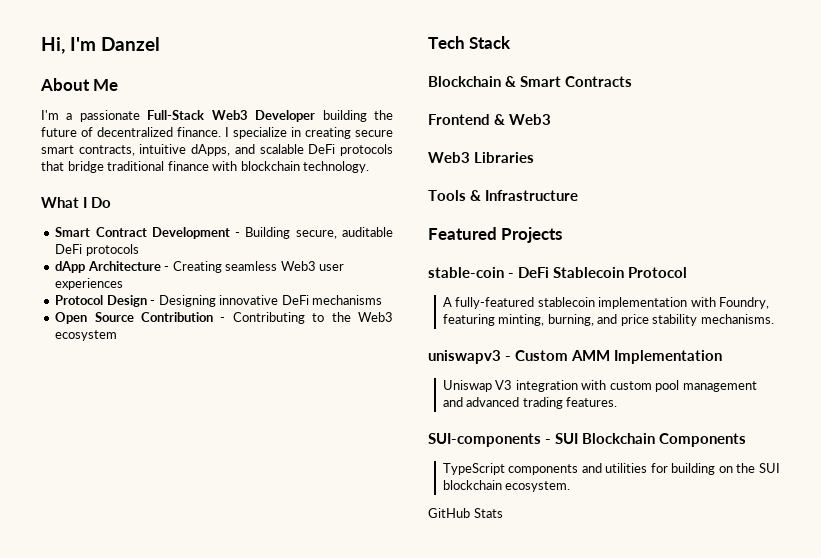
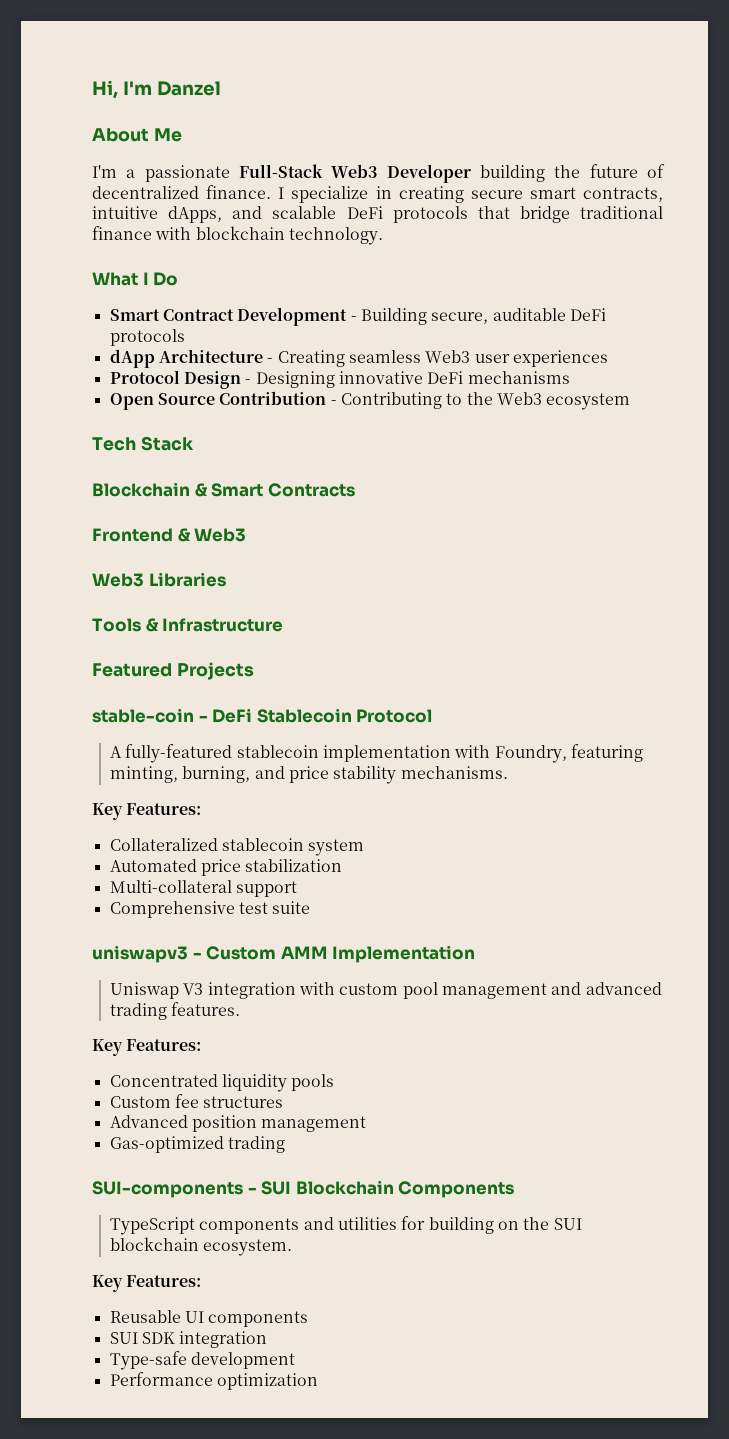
(774, 319) none -> [92,803,202,820] [109,838,365,856] [109,859,343,876] [109,880,297,897] [109,901,311,918] // Key Features: // Collateralized stablecoin system // Automated price stabilization // Multi-collateral support // Comprehensive test suite
(618, 402) none -> [92,1039,202,1056] [109,1074,335,1092] [109,1094,284,1108] [109,1115,367,1132] [109,1136,285,1153] // Key Features: // Concentrated liquidity pools // Custom fee structures // Advanced position management // Gas-optimized trading
[428,508,503,518] GitHub Stats -> [92,1275,202,1292] [109,1310,309,1327] [109,1331,268,1348] [109,1351,295,1370] [109,1372,318,1390] Key Features: // Reusable UI components // SUI SDK integration // Type-safe development // Performance optimization

